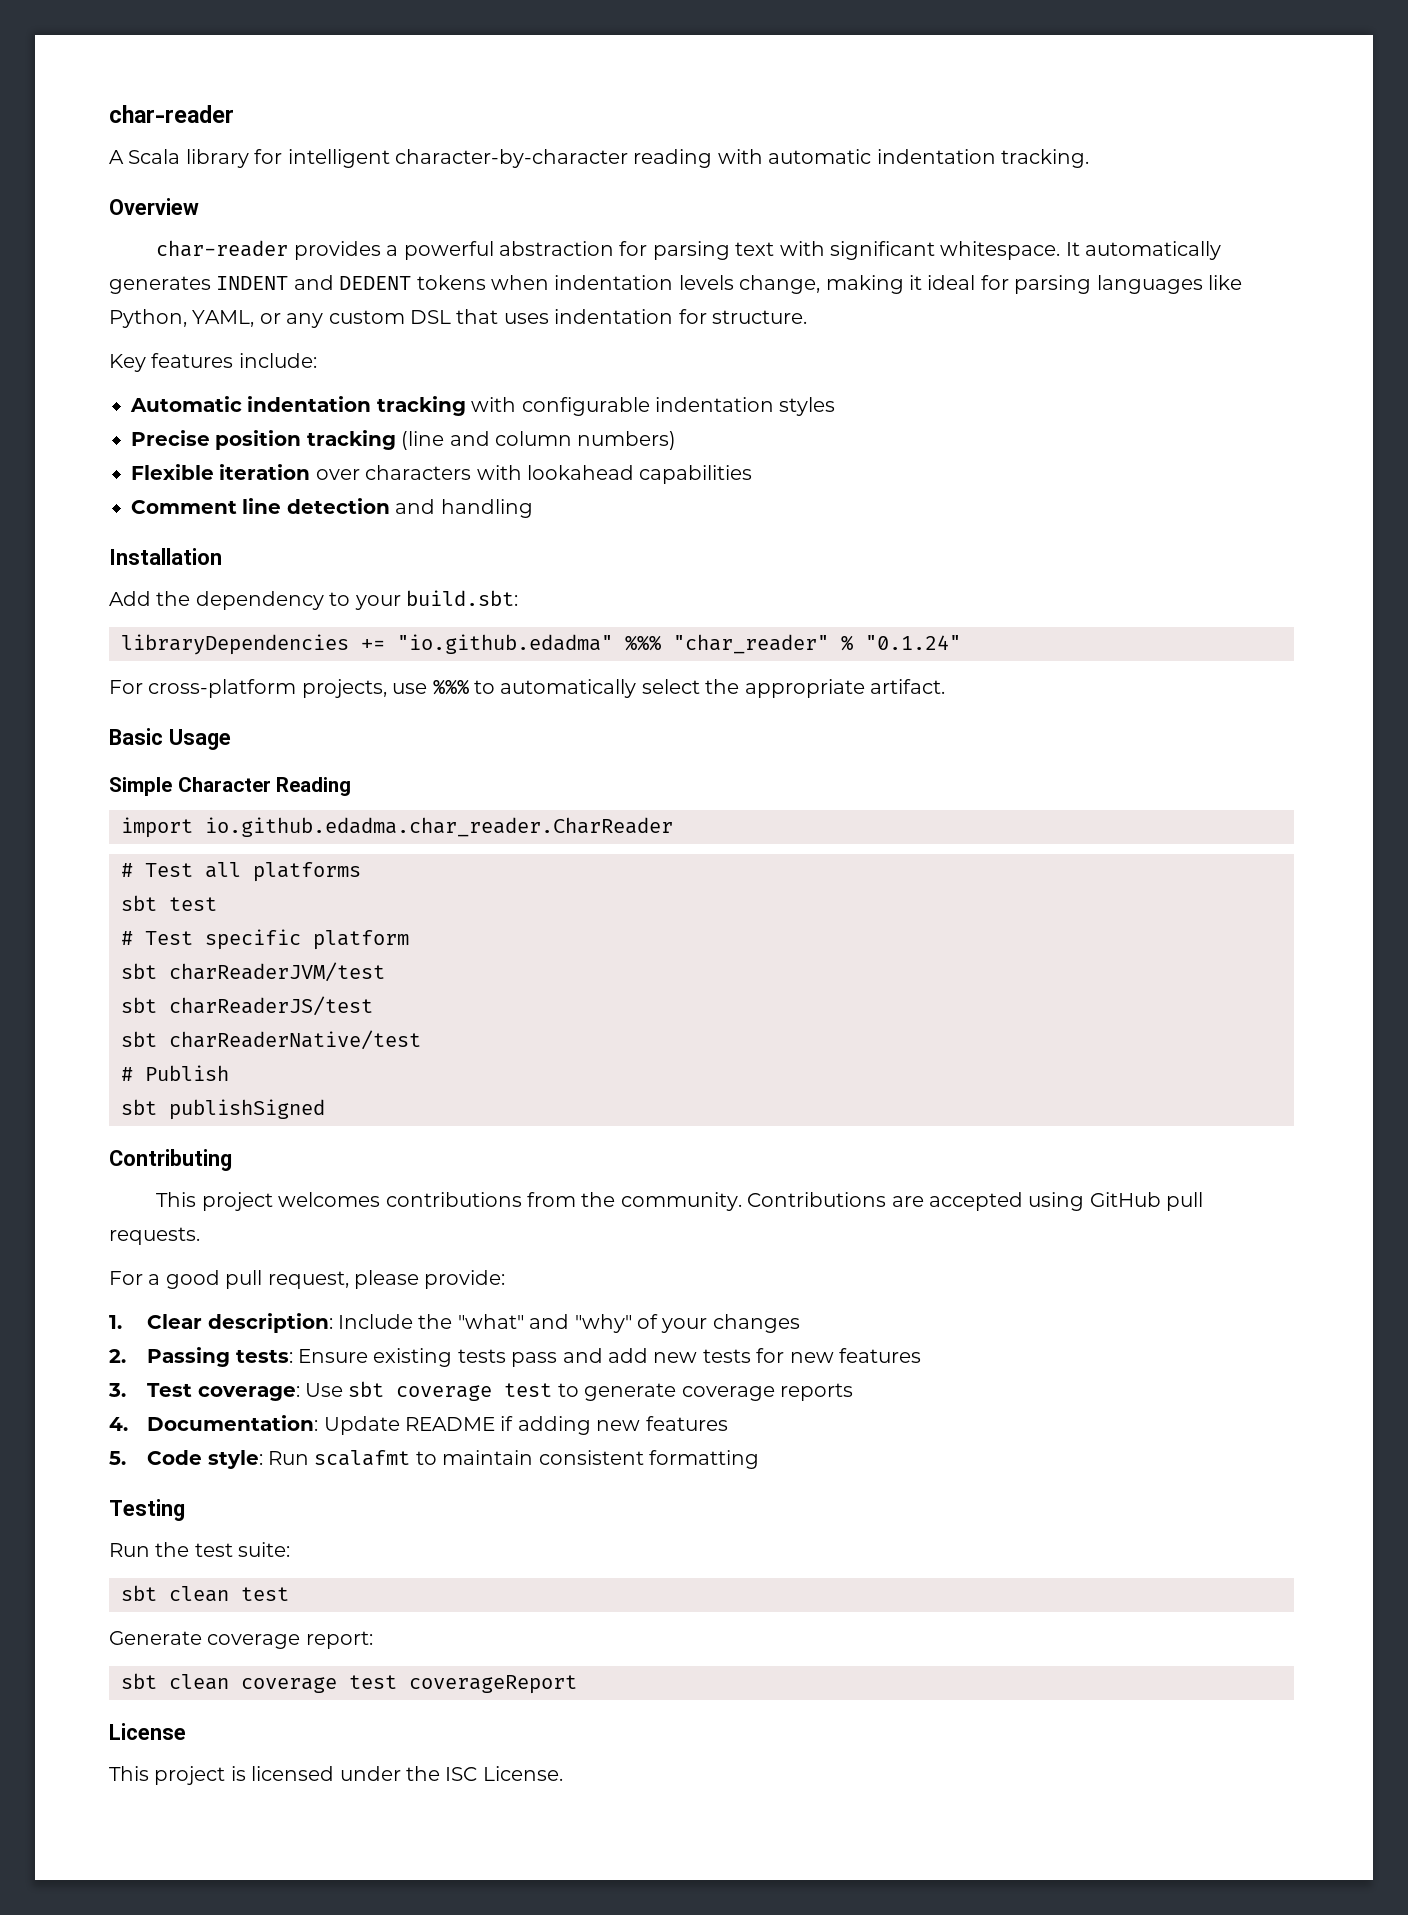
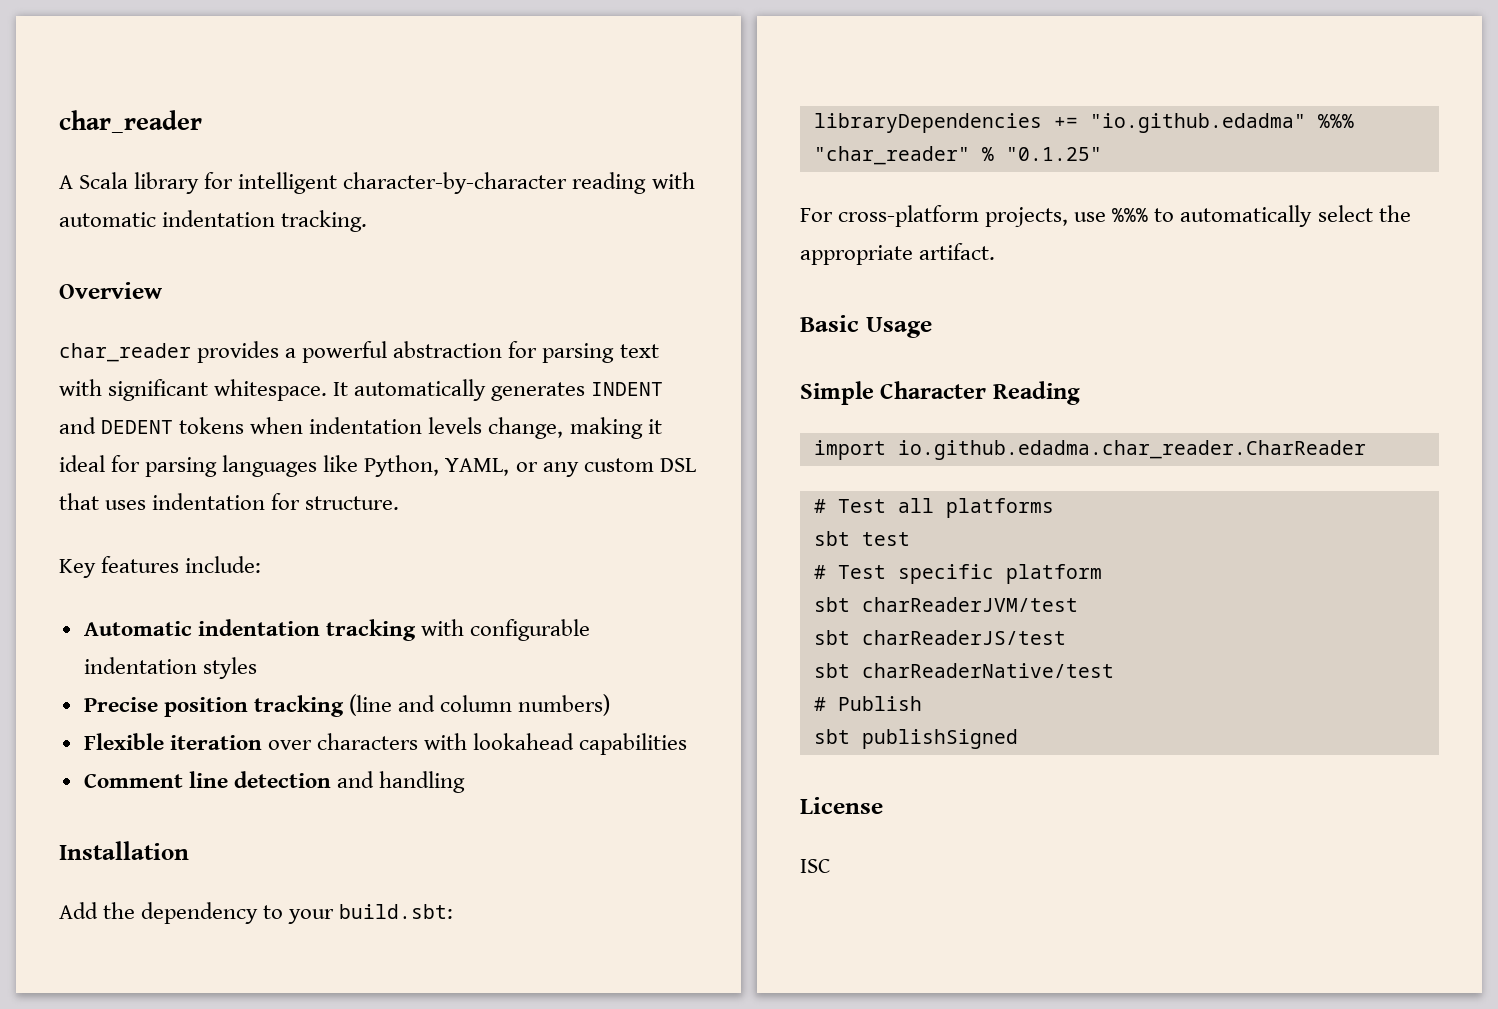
[109,105,234,123] char-reader -> [59,110,202,133] char_reader
[156,240,289,257] char-reader -> [59,343,191,362] char_reader
[865,635,961,650] "0.1.24" -> [1005,147,1102,161] "0.1.25"
[109,1149,232,1171] [156,1192,1204,1211] [109,1227,200,1245] [109,1270,506,1289] [109,1313,800,1333] [109,1347,921,1367] [108,1381,853,1401] [109,1415,728,1435] [109,1450,759,1469] [109,1499,185,1521] [109,1542,291,1557] [121,1585,289,1602] [109,1631,373,1649] [121,1673,577,1694] [109,1723,186,1740] [109,1766,563,1785] Contributing // This project welcomes contributions from the community. Contributions are accepted using GitHub pull requests. // For a good pull request, please provide: // 1. Clear description: Include the "what" and "why" of your changes // 2. Passing tests: Ensure existing tests pass and add new tests for new features // 3. Test coverage: Use sbt coverage test to generate coverage reports // 4. Documentation: Update README if adding new features // 5. Code style: Run scalafmt to maintain consistent formatting // Testing // Run the test suite: // sbt clean test // Generate coverage report: // sbt clean coverage test coverageReport // License // This project is licensed under the ISC License. -> [800,797,883,814] [800,859,831,873] License // ISC

